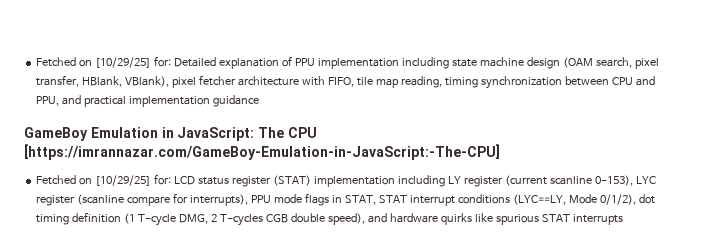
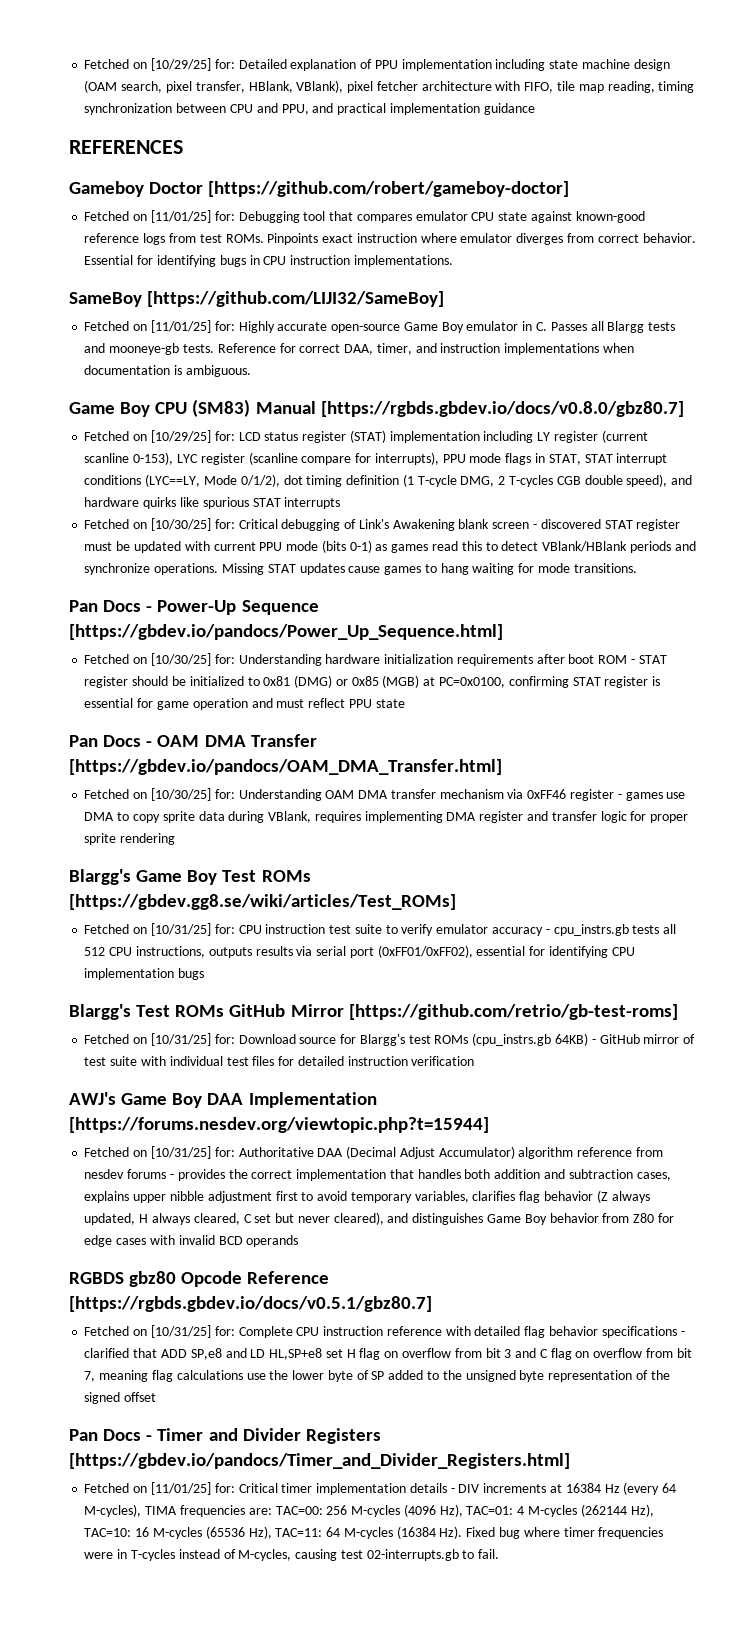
[24,127,317,141] [24,144,500,160] GameBoy Emulation in JavaScript: The CPU [https://imrannazar.com/GameBoy-Emulation-in-JavaScript:-The-CPU] -> [69,140,183,154] [69,181,570,197] [84,210,645,223] [84,233,696,245] [84,255,453,267] [69,291,445,307] [84,320,676,333] [84,343,634,355] [84,365,251,377] [69,399,684,417] REFERENCES // Gameboy Doctor [https://github.com/robert/gameboy-doctor] // Fetched on [11/01/25] for: Debugging tool that compares emulator CPU state against known-good reference logs from test ROMs. Pinpoints exact instruction where emulator diverges from correct behavior. Essential for identifying bugs in CPU instruction implementations. // SameBoy [https://github.com/LIJI32/SameBoy] // Fetched on [11/01/25] for: Highly accurate open-source Game Boy emulator in C. Passes all Blargg tests and mooneye-gb tests. Reference for correct DAA, timer, and instruction implementations when documentation is ambiguous. // Game Boy CPU (SM83) Manual [https://rgbds.gbdev.io/docs/v0.8.0/gbz80.7]
(623, 219) none -> [84,518,681,531] [84,540,696,553] [84,563,637,575] [69,600,319,615] [69,624,503,640] [84,653,667,666] [84,675,661,688] [84,698,405,710] [69,734,317,747] [69,759,502,775] [84,788,686,801] [84,811,689,823] [84,833,176,845] [69,869,311,885] [69,894,456,910] [84,923,677,936] [84,945,635,958] [84,968,205,980] [69,1004,678,1020] [84,1033,696,1046] [84,1056,475,1066] [69,1092,377,1108] [69,1117,489,1133] [84,1146,663,1159] [84,1169,671,1181] [84,1190,650,1203] [84,1212,674,1225] [84,1235,299,1247] [69,1271,330,1287] [69,1296,432,1312] [84,1325,685,1338] [84,1348,692,1360] [84,1370,670,1382] [84,1392,157,1404] [69,1428,381,1444] [69,1453,570,1469] [84,1482,677,1495] [84,1504,654,1517] [84,1526,664,1539] [84,1549,500,1561] // Fetched on [10/30/25] for: Critical debugging of Link's Awakening blank screen - discovered STAT register must be updated with current PPU mode (bits 0-1) as games read this to detect VBlank/HBlank periods and synchronize operations. Missing STAT updates cause games to hang waiting for mode transitions. // Pan Docs - Power-Up Sequence [https://gbdev.io/pandocs/Power_Up_Sequence.html] // Fetched on [10/30/25] for: Understanding hardware initialization requirements after boot ROM - STAT register should be initialized to 0x81 (DMG) or 0x85 (MGB) at PC=0x0100, confirming STAT register is essential for game operation and must reflect PPU state // Pan Docs - OAM DMA Transfer [https://gbdev.io/pandocs/OAM_DMA_Transfer.html] // Fetched on [10/30/25] for: Understanding OAM DMA transfer mechanism via 0xFF46 register - games use DMA to copy sprite data during VBlank, requires implementing DMA register and transfer logic for proper sprite rendering // Blargg's Game Boy Test ROMs [https://gbdev.gg8.se/wiki/articles/Test_ROMs] // Fetched on [10/31/25] for: CPU instruction test suite to verify emulator accuracy - cpu_instrs.gb tests all 512 CPU instructions, outputs results via serial port (0xFF01/0xFF02), essential for identifying CPU implementation bugs // Blargg's Test ROMs GitHub Mirror [https://github.com/retrio/gb-test-roms] // Fetched on [10/31/25] for: Download source for Blargg's test ROMs (cpu_instrs.gb 64KB) - GitHub mirror of test suite with individual test files for detailed instruction verification // AWJ's Game Boy DAA Implementation [https://forums.nesdev.org/viewtopic.php?t=15944] // Fetched on [10/31/25] for: Authoritative DAA (Decimal Adjust Accumulator) algorithm reference from nesdev forums - provides the correct implementation that handles both addition and subtraction cases, explains upper nibble adjustment first to avoid temporary variables, clarifies flag behavior (Z always updated, H always cleared, C set but never cleared), and distinguishes Game Boy behavior from Z80 for edge cases with invalid BCD operands // RGBDS gbz80 Opcode Reference [https://rgbds.gbdev.io/docs/v0.5.1/gbz80.7] // Fetched on [10/31/25] for: Complete CPU instruction reference with detailed flag behavior specifications - clarified that ADD SP,e8 and LD HL,SP+e8 set H flag on overflow from bit 3 and C flag on overflow from bit 7, meaning flag calculations use the lower byte of SP added to the unsigned byte representation of the signed offset // Pan Docs - Timer and Divider Registers [https://gbdev.io/pandocs/Timer_and_Divider_Registers.html] // Fetched on [11/01/25] for: Critical timer implementation details - DIV increments at 16384 Hz (every 64 M-cycles), TIMA frequencies are: TAC=00: 256 M-cycles (4096 Hz), TAC=01: 4 M-cycles (262144 Hz), TAC=10: 16 M-cycles (65536 Hz), TAC=11: 64 M-cycles (16384 Hz). Fixed bug where timer frequencies were in T-cycles instead of M-cycles, causing test 02-interrupts.gb to fail.

